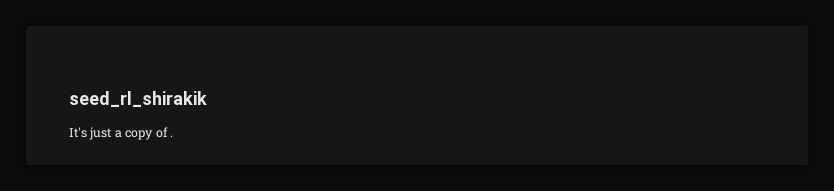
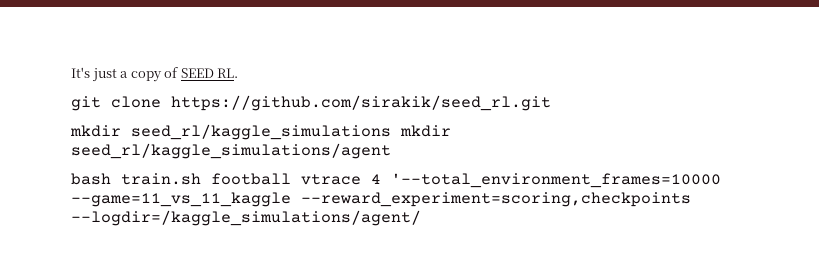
[69,91,207,107] seed_rl_shirakik // -> (71, 72) none
[169,135,173,137] . -> [180,68,239,78] [71,95,551,111] [70,124,451,140] [71,143,391,159] [71,173,721,188] [71,192,691,207] [71,210,421,226] SEED RL. // git clone https://github.com/sirakik/seed_rl.git // mkdir seed_rl/kaggle_simulations mkdir seed_rl/kaggle_simulations/agent // bash train.sh football vtrace 4 '--total_environment_frames=10000 --game=11_vs_11_kaggle --reward_experiment=scoring,checkpoints --logdir=/kaggle_simulations/agent/

